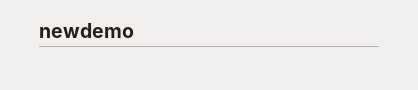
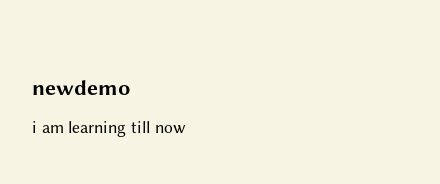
(134, 30) none -> [32,121,186,137] // i am learning till now

